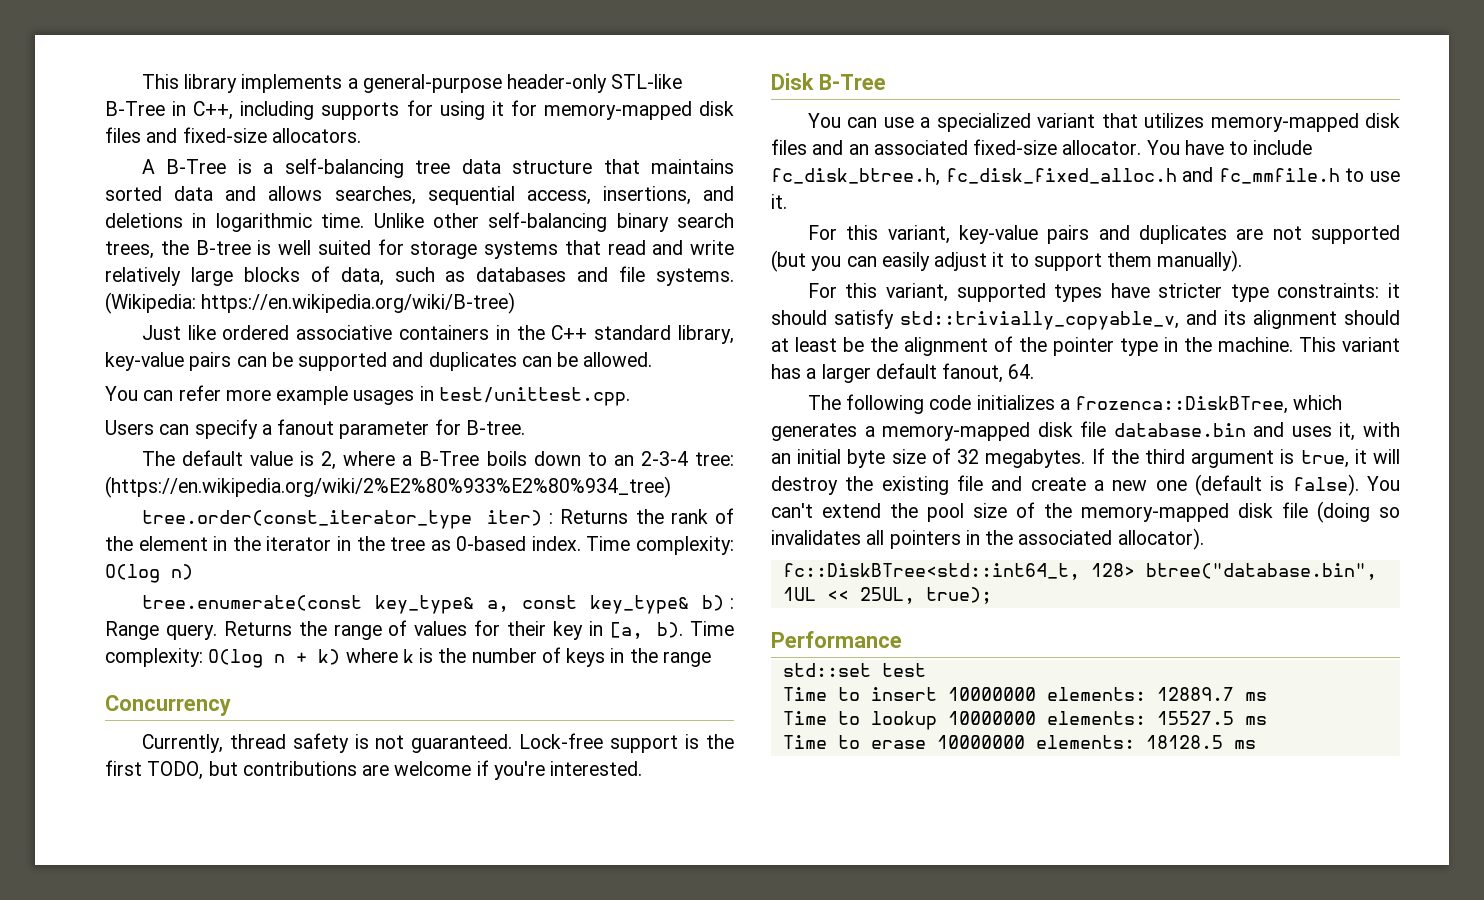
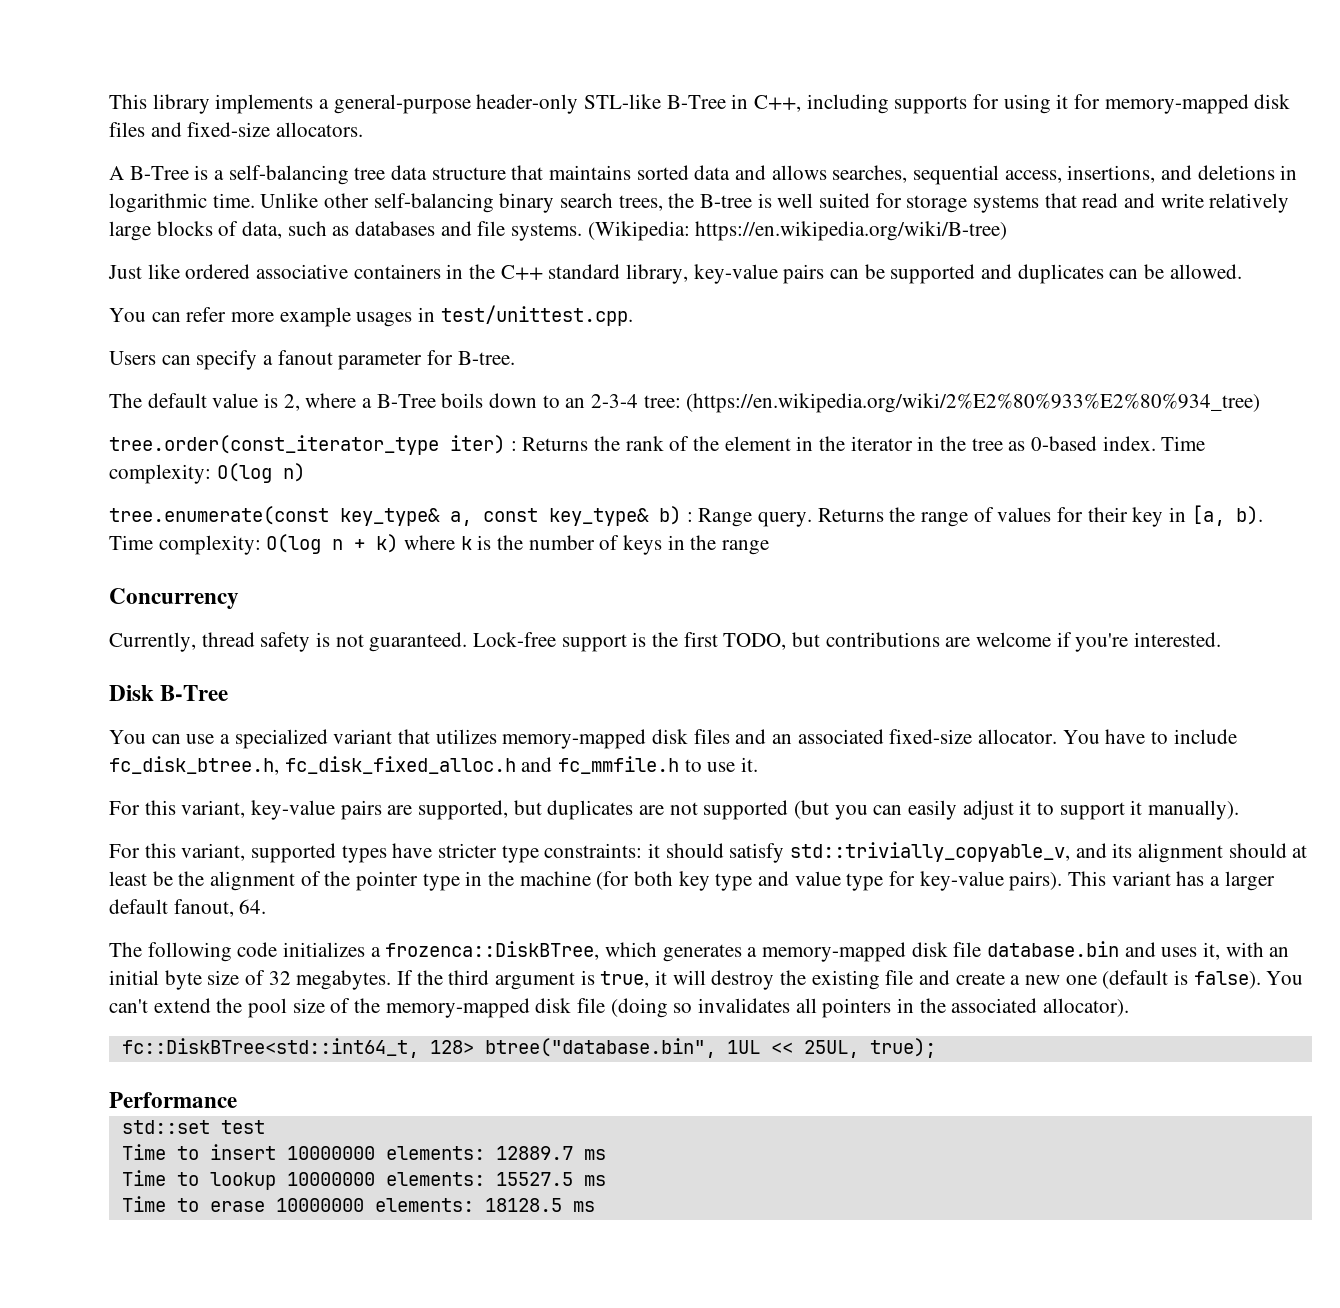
[1098,225,1130,240] and -> [387,800,542,820] are supported, but
[1107,252,1153,267] them -> [1130,800,1143,815] it
[1218,337,1293,352] machine. -> [519,871,1063,891] machine (for both key type and value type for key-value pairs).

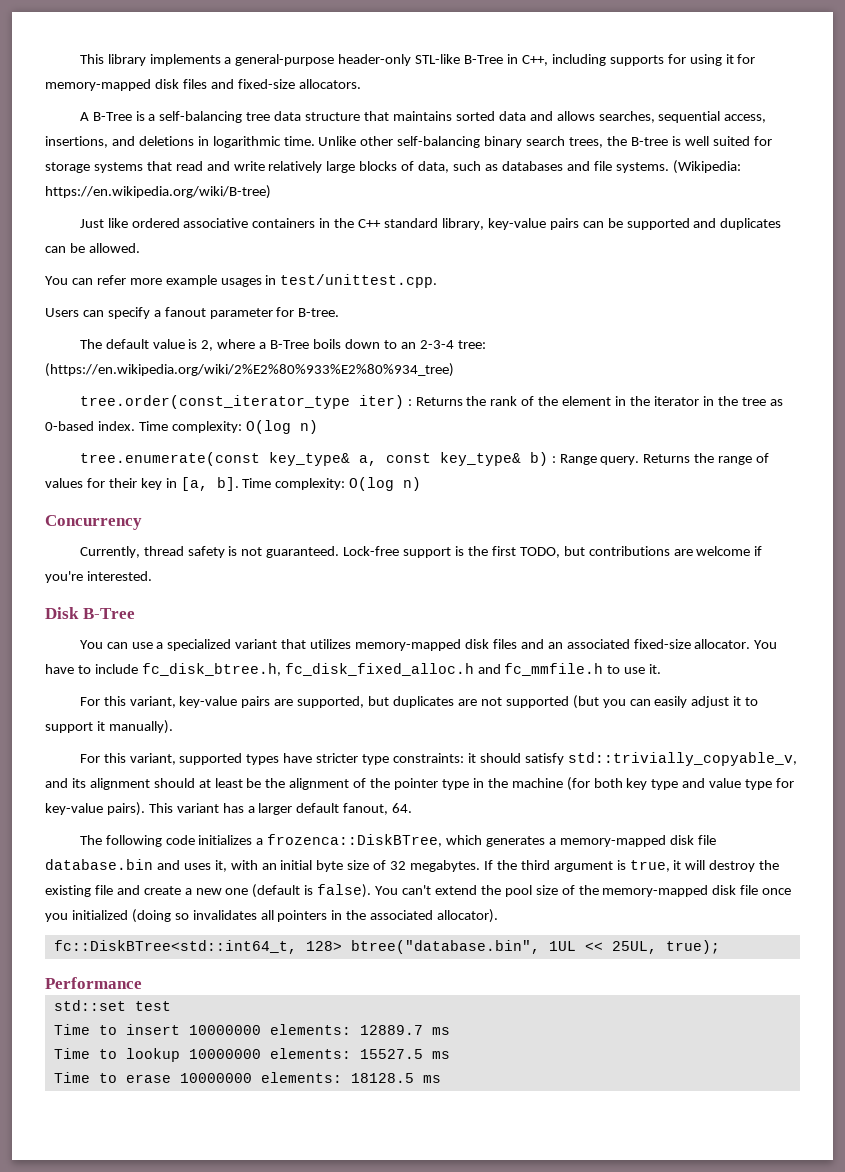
[1235,506,1263,525] [109,534,770,555] b). Time complexity: O(log n + k) where k is the number of keys in the range -> [216,477,422,491] b]. Time complexity: O(log n)
(606, 1005) none -> [762,888,792,895] [45,910,128,922] once you initialized

